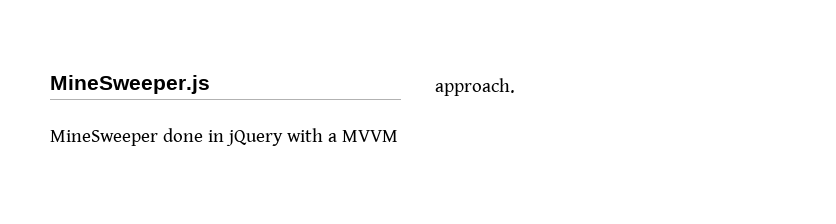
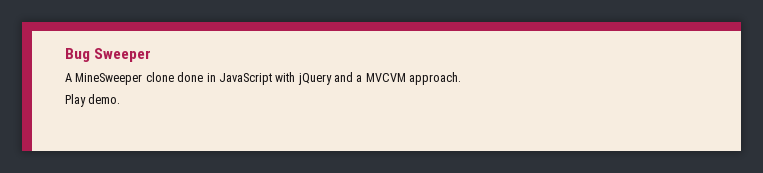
[50,75,210,94] [50,128,398,146] MineSweeper.js // MineSweeper done in jQuery with a MVVM -> [65,48,152,62] [65,72,406,85] Bug Sweeper // A MineSweeper clone done in JavaScript with jQuery and a MVCVM
(515, 87) none -> [65,94,121,107] // Play demo.

